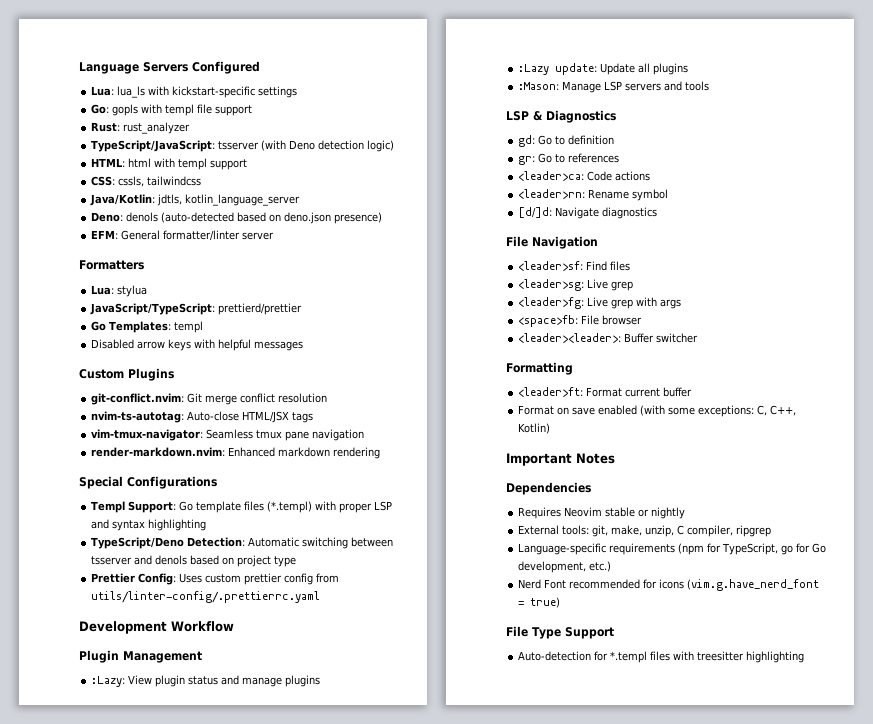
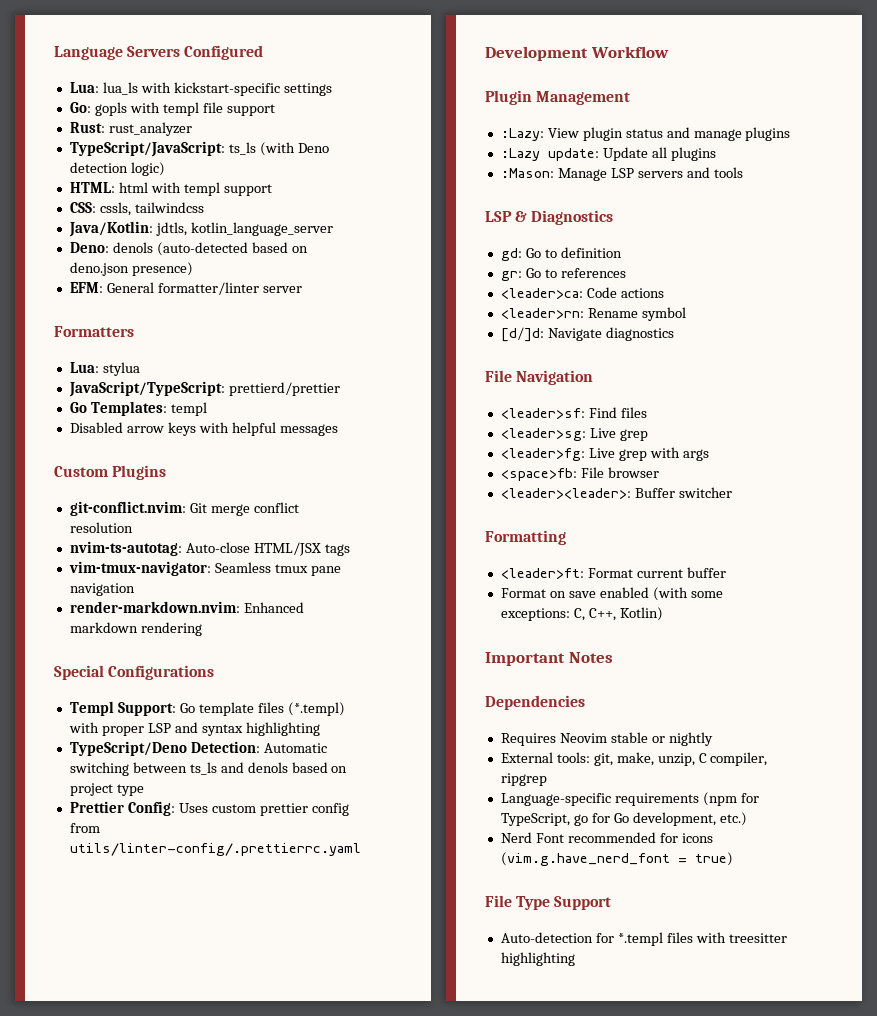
[218,141,260,150] tsserver -> [228,142,256,155] ts_ls
[91,556,133,565] tsserver -> [189,762,217,775] ts_ls

